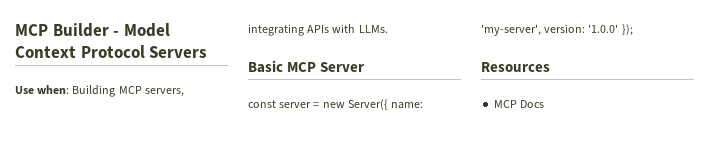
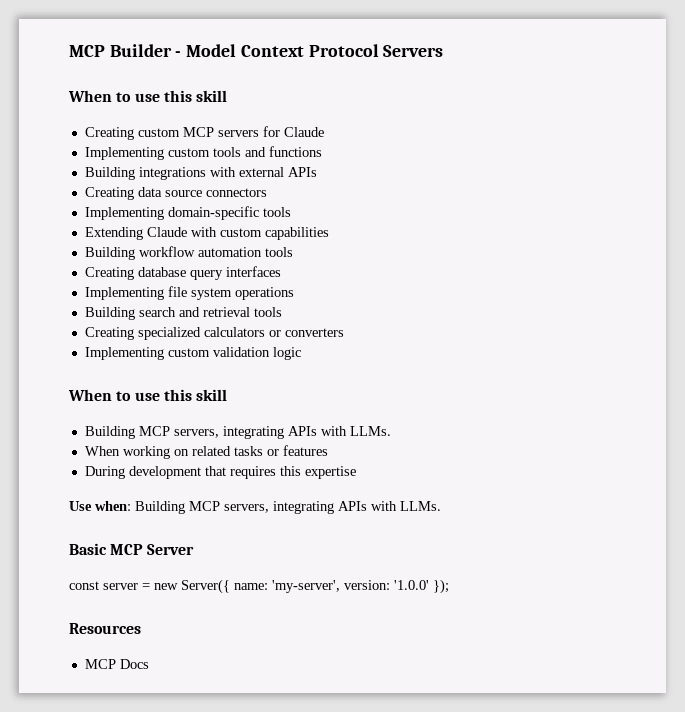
(208, 52) none -> [68,90,228,102] [84,126,324,140] [84,146,322,160] [84,167,317,180] [84,187,267,200] [84,206,291,220] [84,227,329,240] [84,246,293,260] [84,266,281,280] [84,286,294,300] [84,307,282,320] [84,327,344,340] [84,347,301,360] [68,389,228,401] [84,426,391,439] [84,445,328,459] [84,466,356,479] // When to use this skill // Creating custom MCP servers for Claude // Implementing custom tools and functions // Building integrations with external APIs // Creating data source connectors // Implementing domain-specific tools // Extending Claude with custom capabilities // Building workflow automation tools // Creating database query interfaces // Implementing file system operations // Building search and retrieval tools // Creating specialized calculators or converters // Implementing custom validation logic // When to use this skill // Building MCP servers, integrating APIs with LLMs. // When working on related tasks or features // During development that requires this expertise

